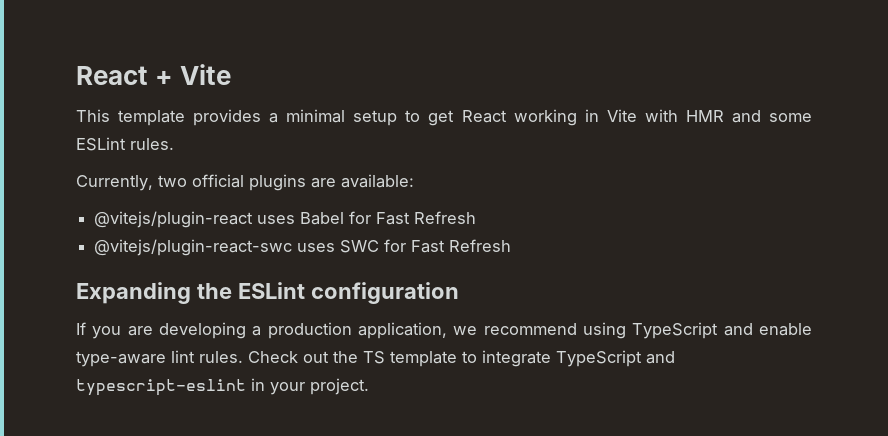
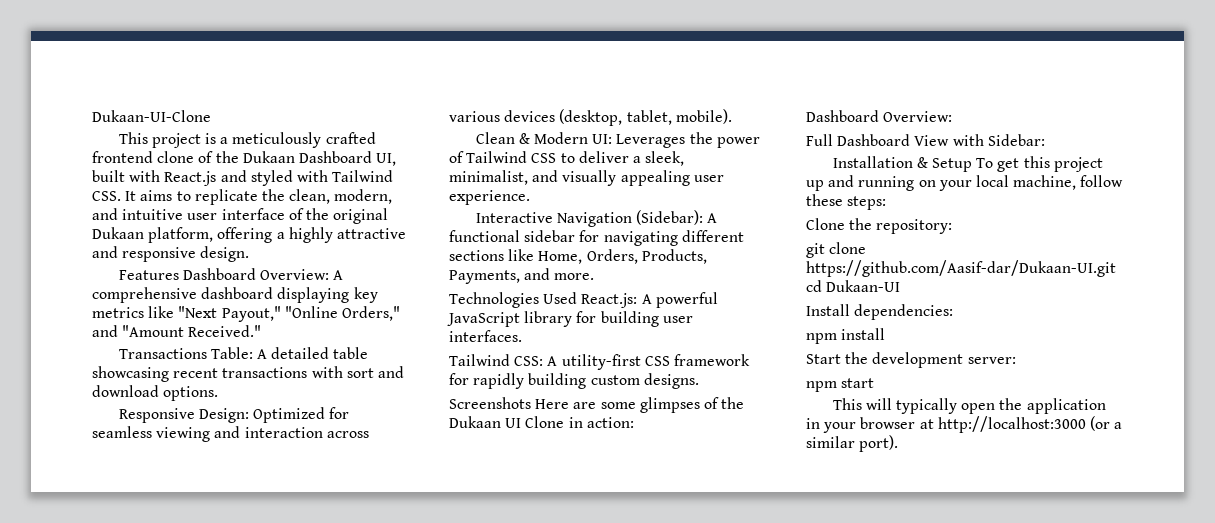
[76,64,232,85] [76,109,813,126] [76,137,174,151] [76,174,414,191] [94,211,477,228] [94,239,512,256] [76,282,459,304] [76,322,813,339] [76,350,675,367] [76,378,369,396] React + Vite // This template provides a minimal setup to get React working in Vite with HMR and some ESLint rules. // Currently, two official plugins are available: // @vitejs/plugin-react uses Babel for Fast Refresh // @vitejs/plugin-react-swc uses SWC for Fast Refresh // Expanding the ESLint configuration // If you are developing a production application, we recommend using TypeScript and enable type-aware lint rules. Check out the TS template to integrate TypeScript and typescript-eslint in your project. -> [92,110,211,122] [118,132,376,148] [92,151,397,166] [92,170,394,186] [92,189,393,205] [92,208,389,224] [92,227,406,243] [92,246,250,262] [118,268,344,280] [92,287,378,303] [92,306,400,322] [92,325,262,337] [118,347,369,359] [92,366,404,382] [92,385,219,401] [118,407,350,423] [92,426,369,442] [449,109,732,126] [475,132,760,148] [449,151,685,166] [449,170,724,186] [449,190,530,205] [475,210,718,227] [449,230,744,246] [449,249,707,264] [449,268,595,284] [449,292,718,308] [447,311,693,327] [449,330,522,342] [449,354,750,370] [449,373,699,389] [449,397,745,413] [449,416,634,428] [806,110,953,122] [806,134,1045,146] [832,156,1103,172] [806,175,1124,191] [806,194,887,210] [806,218,953,234] [806,242,867,258] [806,260,1116,277] [806,280,901,292] [806,304,954,320] [806,328,886,344] [806,352,1016,368] [806,378,875,392] [832,398,1106,414] [806,416,1123,433] [806,435,899,452] Dukaan-UI-Clone // This project is a meticulously crafted frontend clone of the Dukaan Dashboard UI, built with React.js and styled with Tailwind CSS. It aims to replicate the clean, modern, and intuitive user interface of the original Dukaan platform, offering a highly attractive and responsive design. // Features Dashboard Overview: A comprehensive dashboard displaying key metrics like "Next Payout," "Online Orders," and "Amount Received." // Transactions Table: A detailed table showcasing recent transactions with sort and download options. // Responsive Design: Optimized for seamless viewing and interaction across various devices (desktop, tablet, mobile). // Clean & Modern UI: Leverages the power of Tailwind CSS to deliver a sleek, minimalist, and visually appealing user experience. // Interactive Navigation (Sidebar): A functional sidebar for navigating different sections like Home, Orders, Products, Payments, and more. // Technologies Used React.js: A powerful JavaScript library for building user interfaces. // Tailwind CSS: A utility-first CSS framework for rapidly building custom designs. // Screenshots Here are some glimpses of the Dukaan UI Clone in action: // Dashboard Overview: // Full Dashboard View with Sidebar: // Installation & Setup To get this project up and running on your local machine, follow these steps: // Clone the repository: // git clone https://github.com/Aasif-dar/Dukaan-UI.git cd Dukaan-UI // Install dependencies: // npm install // Start the development server: // npm start // This will typically open the application in your browser at http://localhost:3000 (or a similar port).

